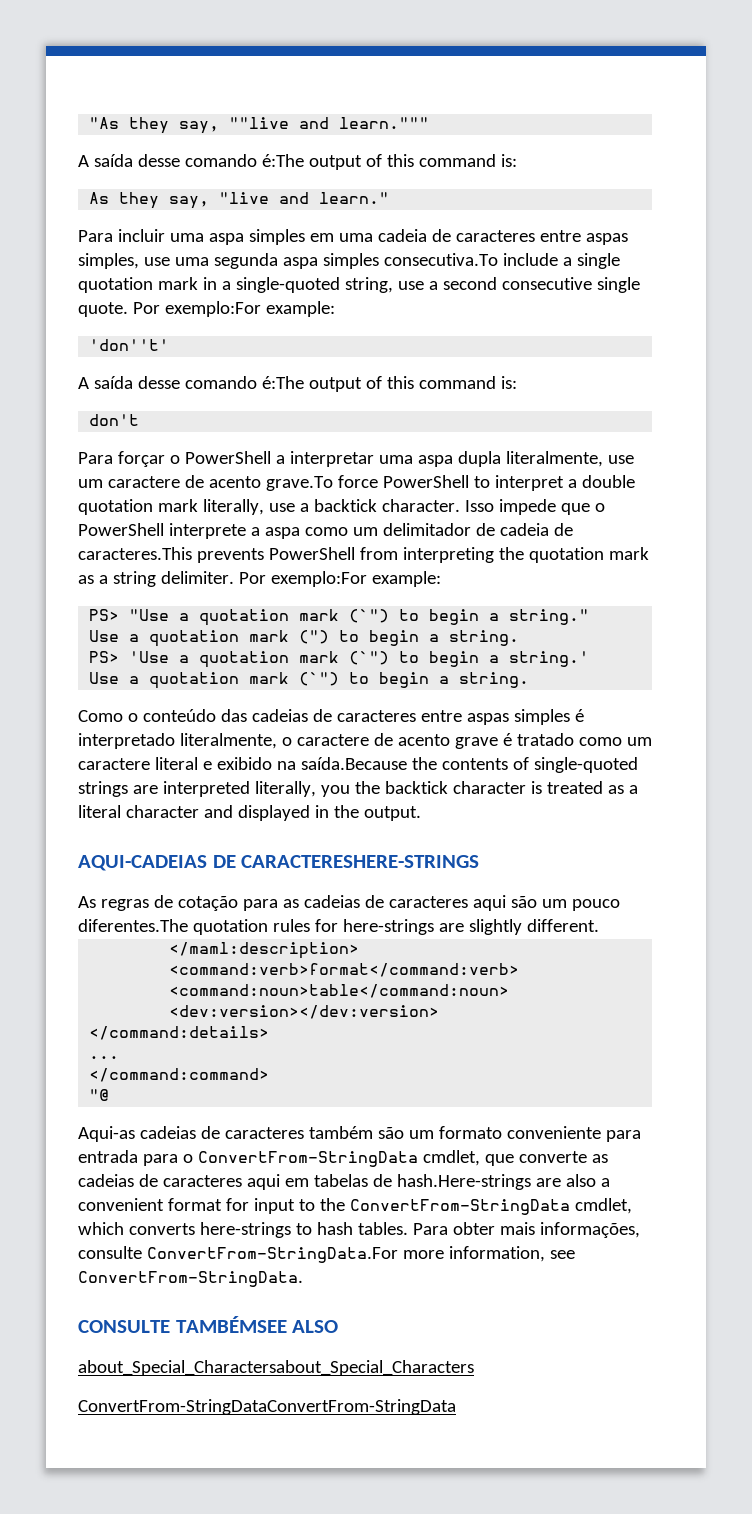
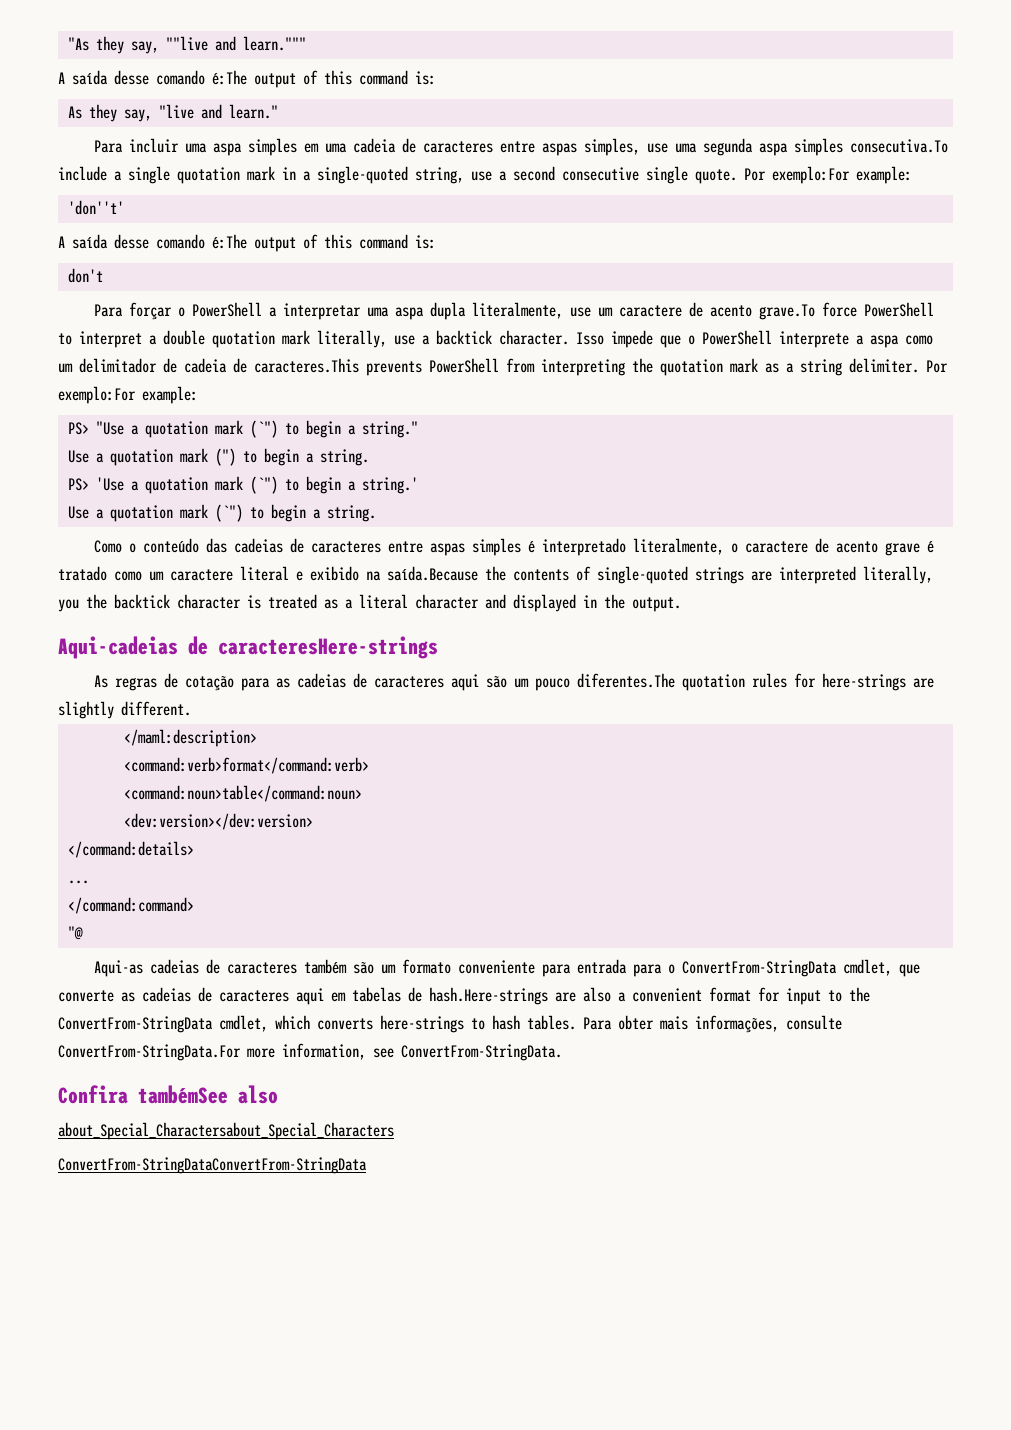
[78,855,480,871] AQUI-CADEIAS DE CARACTERESHERE-STRINGS -> [58,636,438,659] Aqui-cadeias de caracteresHere-strings
[78,1316,339,1333] CONSULTE TAMBÉMSEE ALSO -> [58,1085,278,1104] Confira tambémSee also

